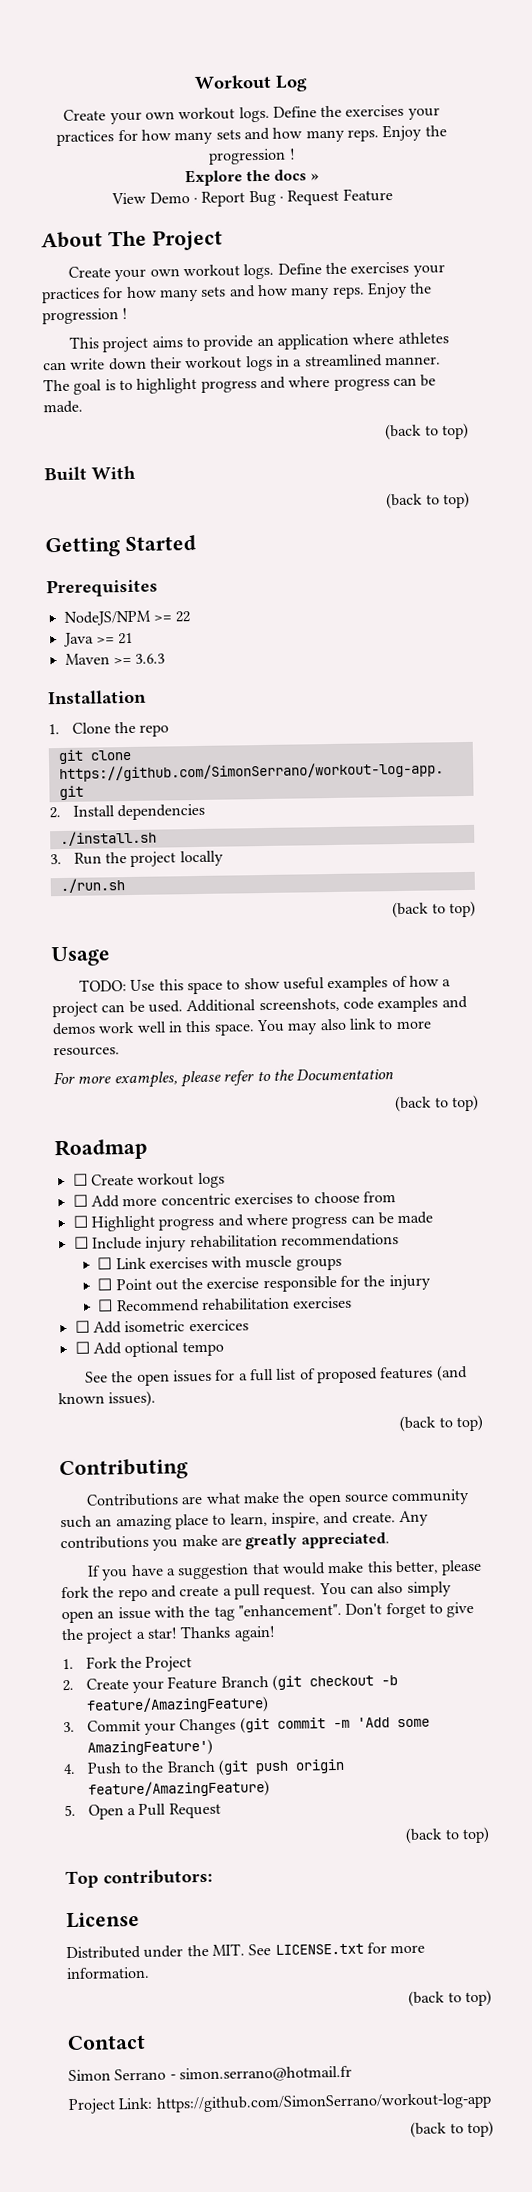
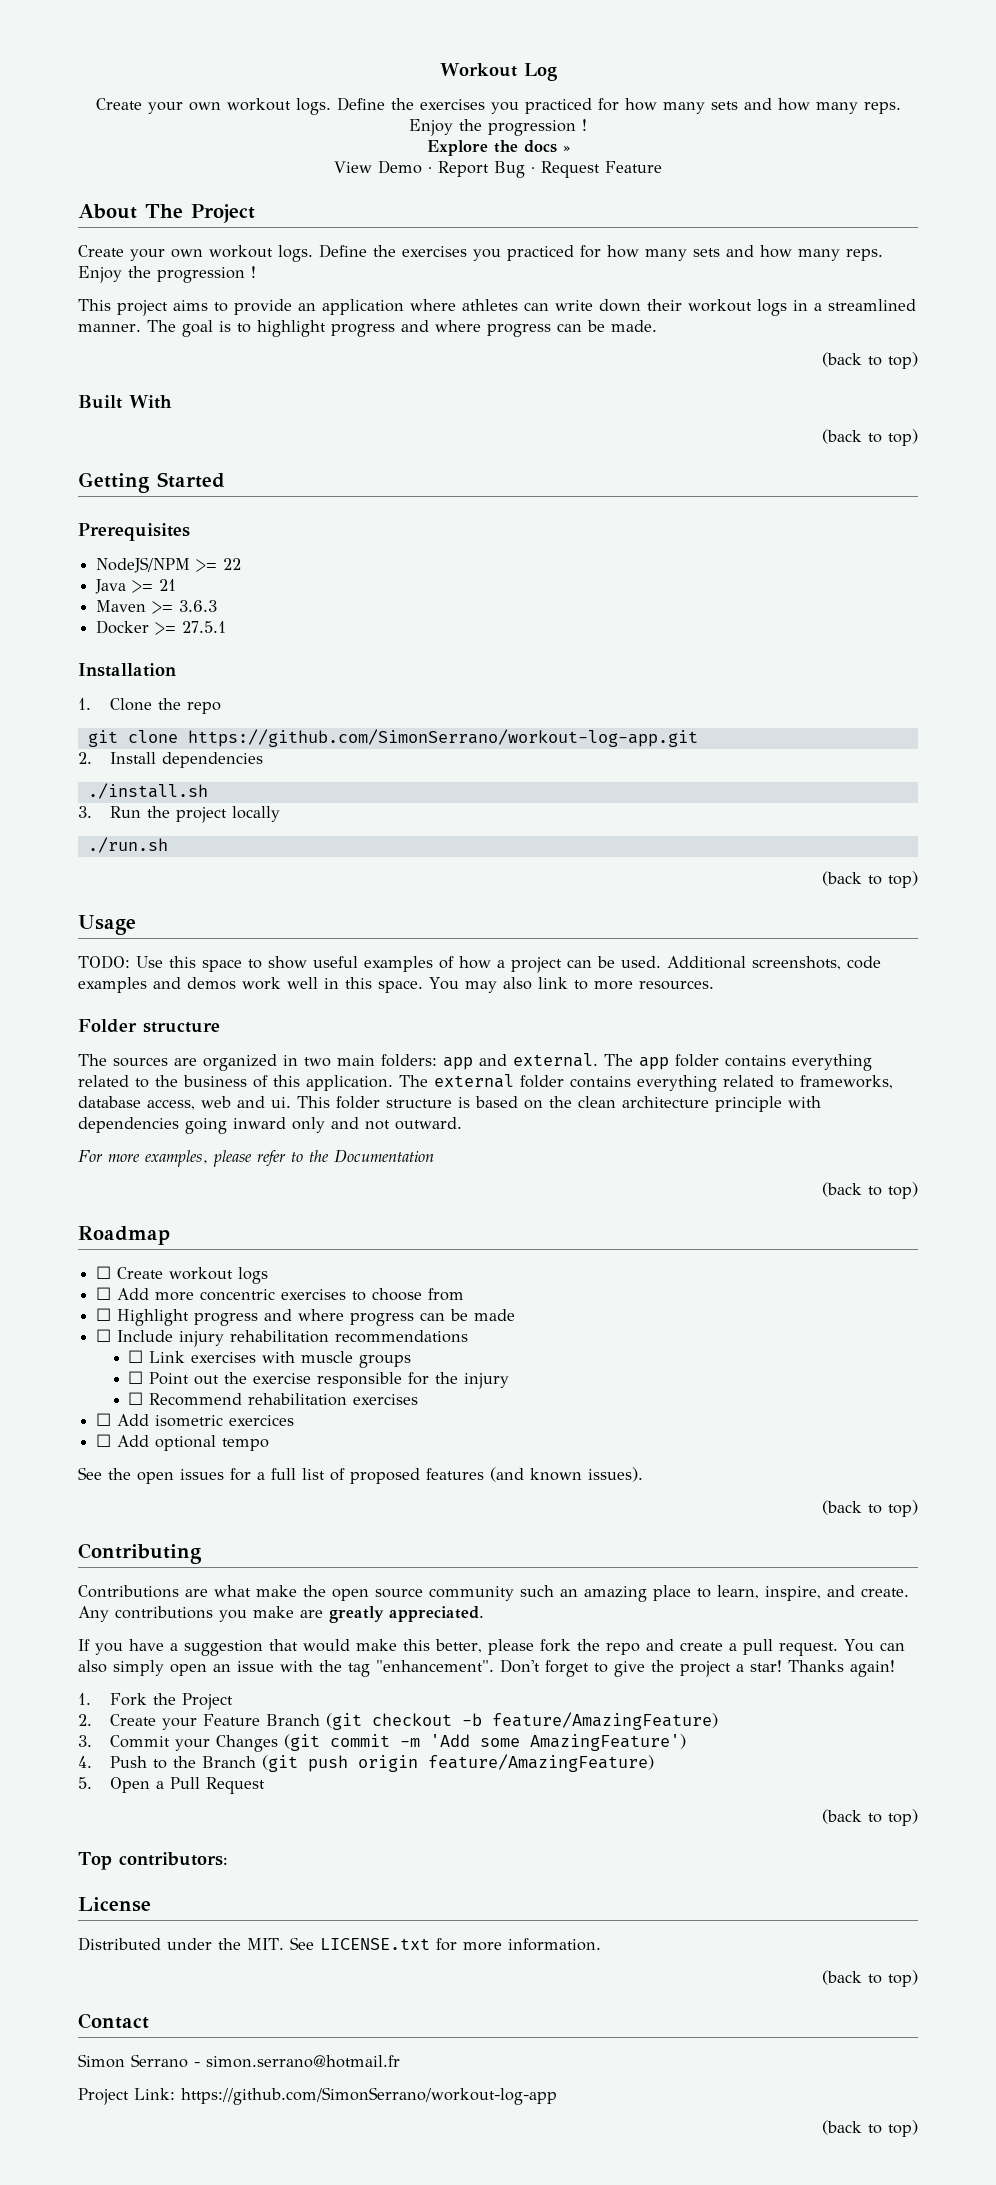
[407,107,440,120] [56,130,115,146] your practices -> [490,98,592,114] you practiced
[412,264,445,277] [41,287,100,304] your practices -> [473,245,574,261] you practiced
(166, 658) none -> [96,620,227,635] // Docker >= 27.5.1
(120, 1051) none -> [78,1019,220,1033] [78,1053,872,1071] [78,1074,893,1092] [78,1096,821,1112] [78,1117,462,1134] // Folder structure // The sources are organized in two main folders: app and external. The app folder contains everything related to the business of this application. The external folder contains everything related to frameworks, database access, web and ui. This folder structure is based on the clean architecture principle with dependencies going inward only and not outward.

